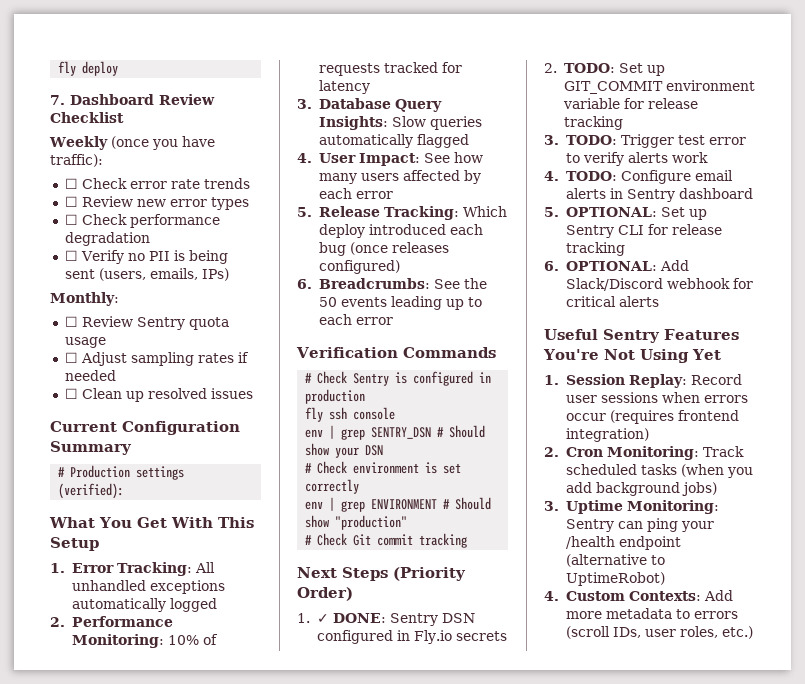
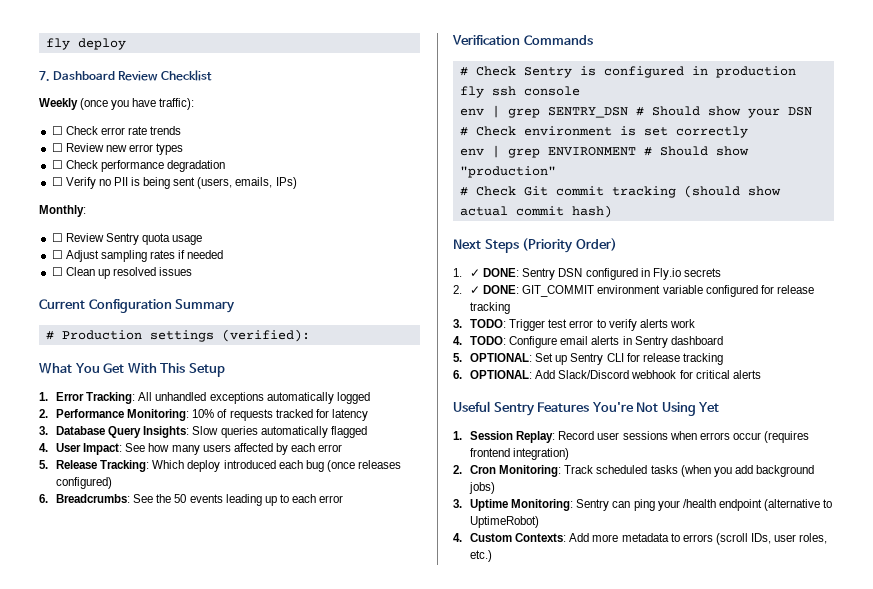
(468, 540) none -> [683,185,781,198] [459,205,612,218] (should show actual commit hash)
[563,63,665,76] TODO: Set up -> [470,285,520,294] ✓ DONE:
(620, 103) none -> [705,285,758,297] configured

